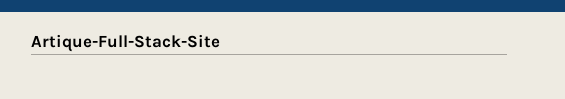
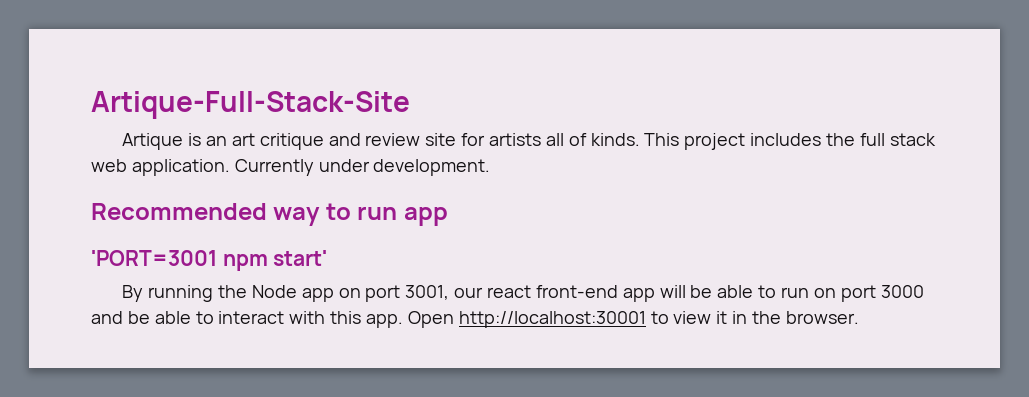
(220, 43) none -> [122,133,936,150] [91,159,491,176] [91,203,448,226] [91,250,328,271] [122,285,924,302] [91,311,859,328] // Artique is an art critique and review site for artists all of kinds. This project includes the full stack web application. Currently under development. // Recommended way to run app // 'PORT=3001 npm start' // By running the Node app on port 3001, our react front-end app will be able to run on port 3000 and be able to interact with this app. Open http://localhost:30001 to view it in the browser.

